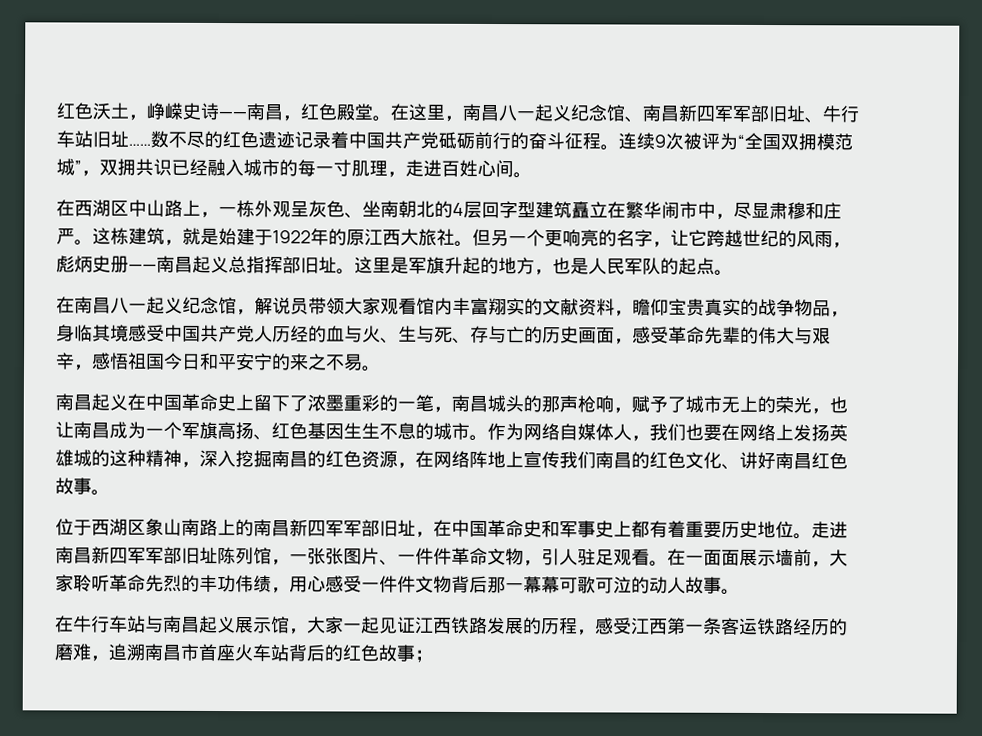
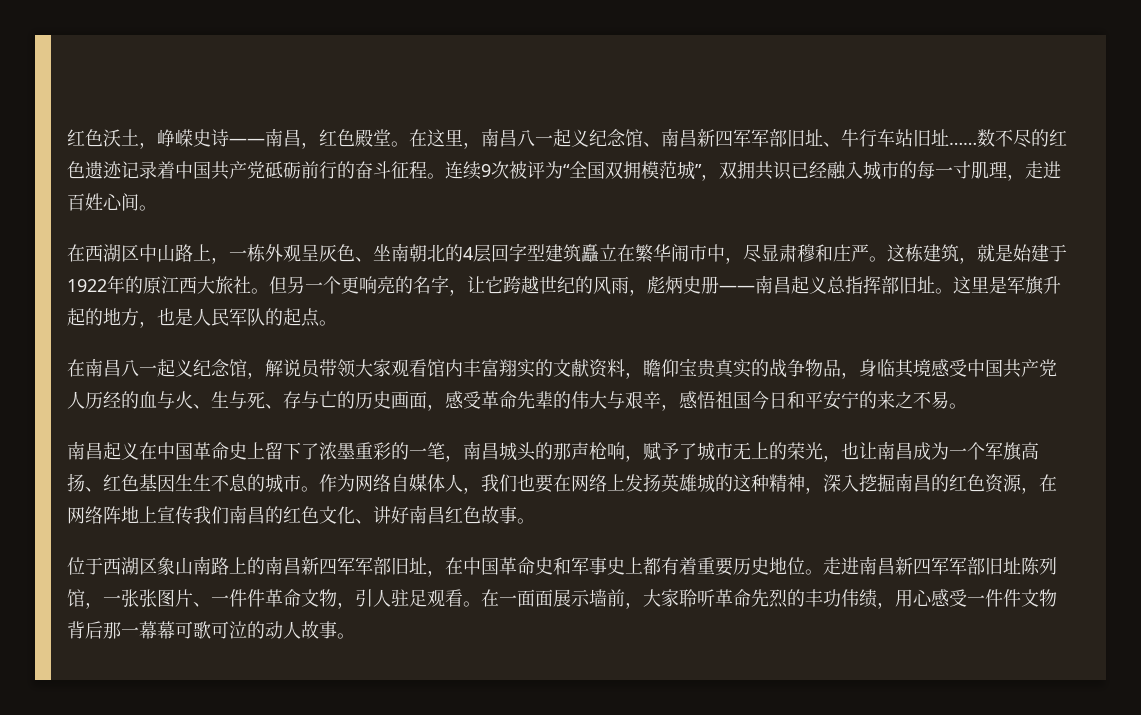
[55,615,848,636] [54,643,433,663] // 在牛行车站与南昌起义展示馆，大家一起见证江西铁路发展的历程，感受江西第一条客运铁路经历的磨难，追溯南昌市首座火车站背后的红色故事； -> (355, 636) none

